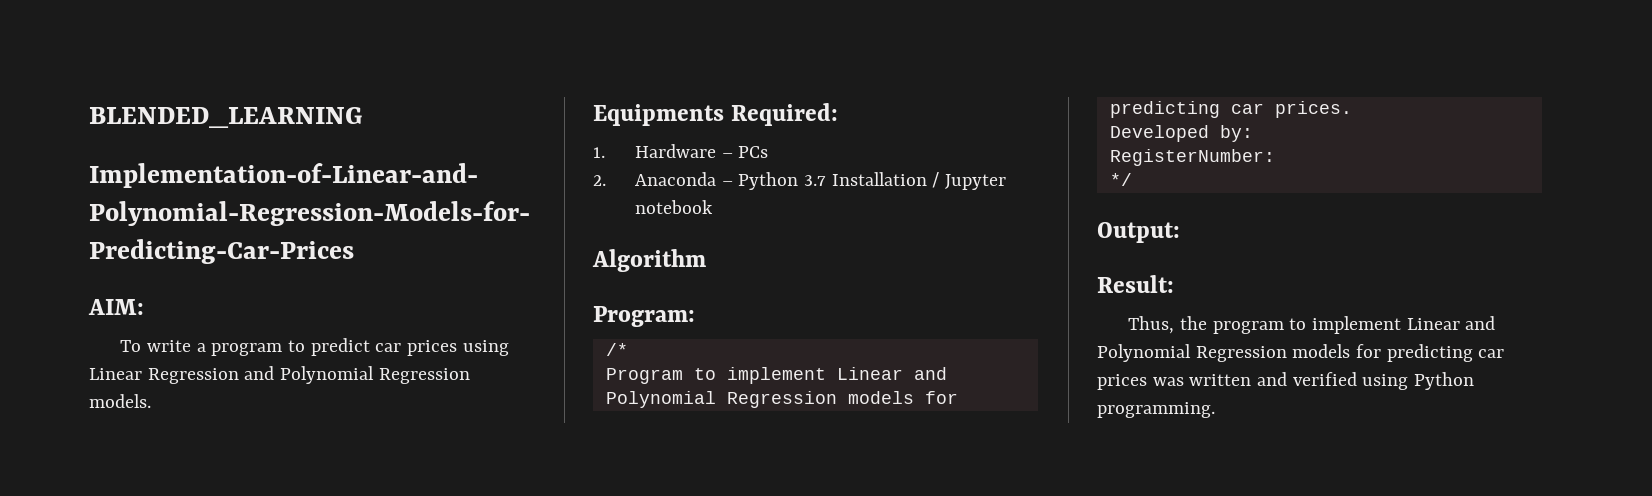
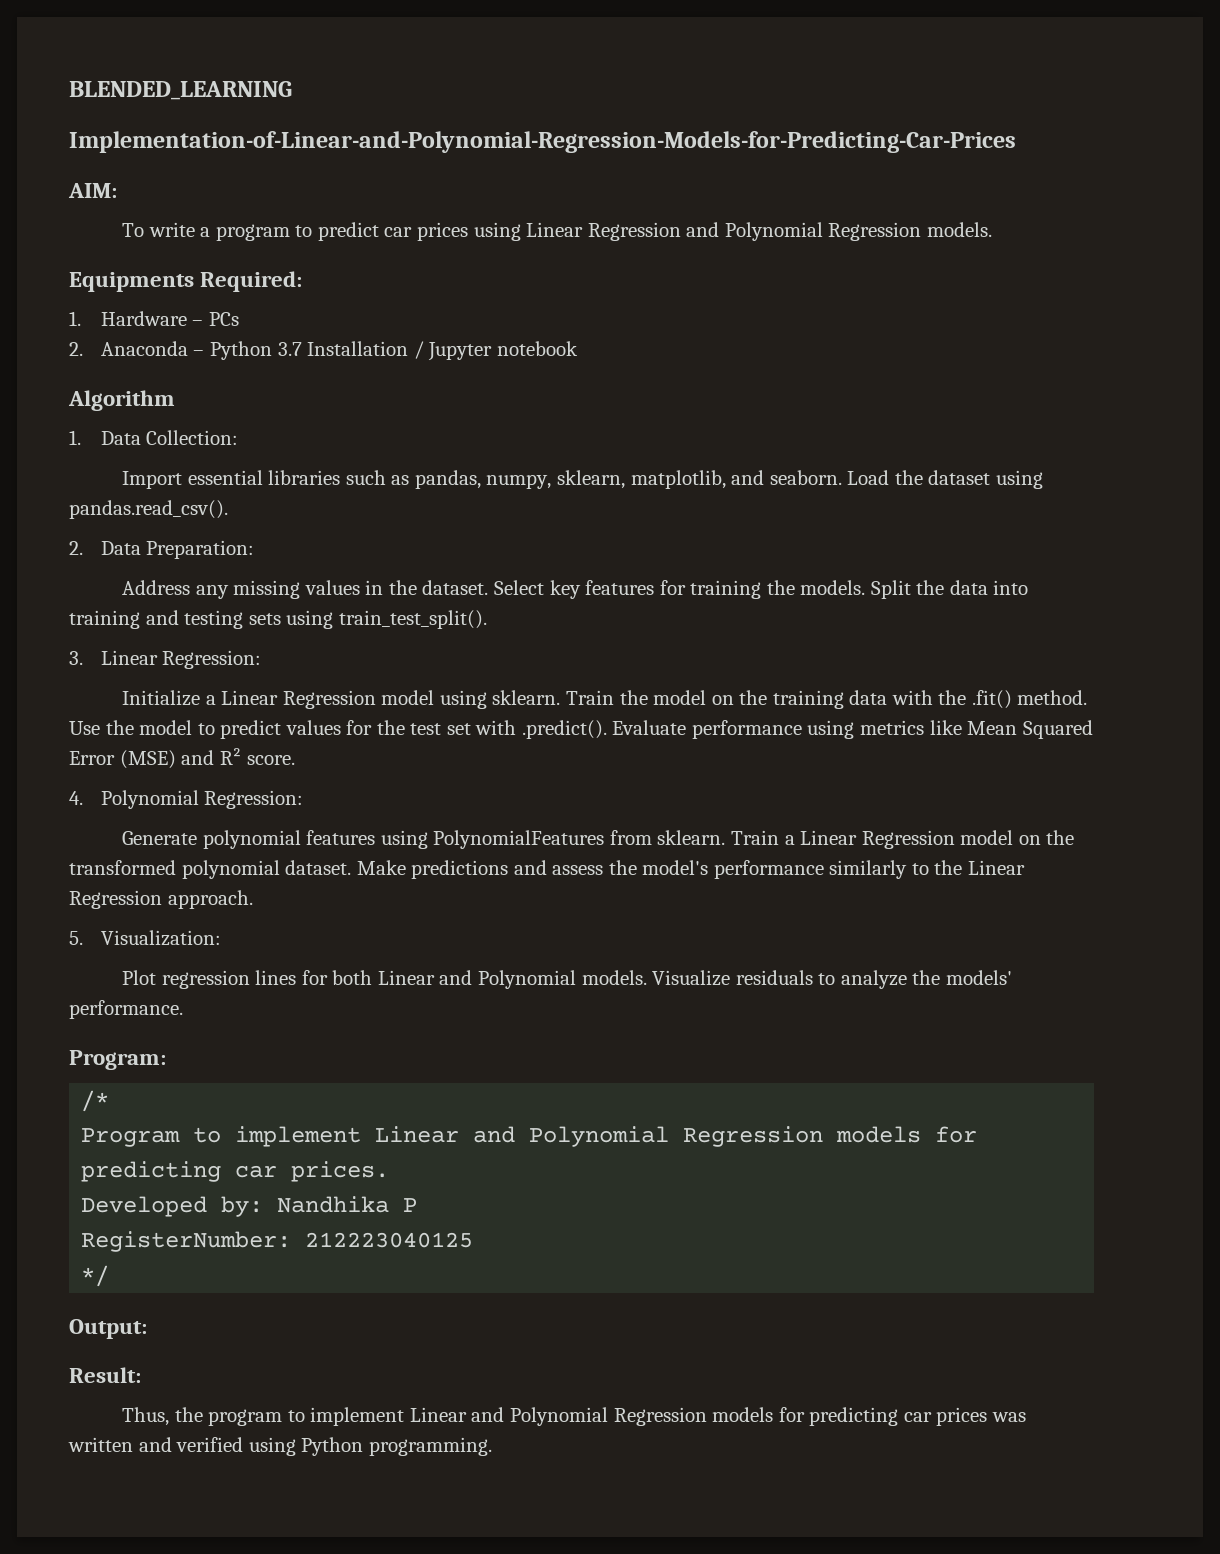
(706, 260) none -> [69,430,239,445] [122,470,1043,489] [69,500,228,519] [69,540,255,559] [122,580,1029,599] [69,610,487,629] [69,650,262,669] [122,690,1088,709] [69,720,1093,739] [69,748,296,769] [69,790,304,809] [122,830,1075,849] [69,860,1025,879] [69,890,253,909] [69,930,221,946] [122,970,1012,989] [69,1000,183,1019] // 1. Data Collection: // Import essential libraries such as pandas, numpy, sklearn, matplotlib, and seaborn. Load the dataset using pandas.read_csv(). // 2. Data Preparation: // Address any missing values in the dataset. Select key features for training the models. Split the data into training and testing sets using train_test_split(). // 3. Linear Regression: // Initialize a Linear Regression model using sklearn. Train the model on the training data with the .fit() method. Use the model to predict values for the test set with .predict(). Evaluate performance using metrics like Mean Squared Error (MSE) and R² score. // 4. Polynomial Regression: // Generate polynomial features using PolynomialFeatures from sklearn. Train a Linear Regression model on the transformed polynomial dataset. Make predictions and assess the model's performance similarly to the Linear Regression approach. // 5. Visualization: // Plot regression lines for both Linear and Polynomial models. Visualize residuals to analyze the models' performance.
(1253, 133) none -> [277,1196,418,1213] Nandhika P
(1275, 157) none -> [305,1232,474,1248] 212223040125

